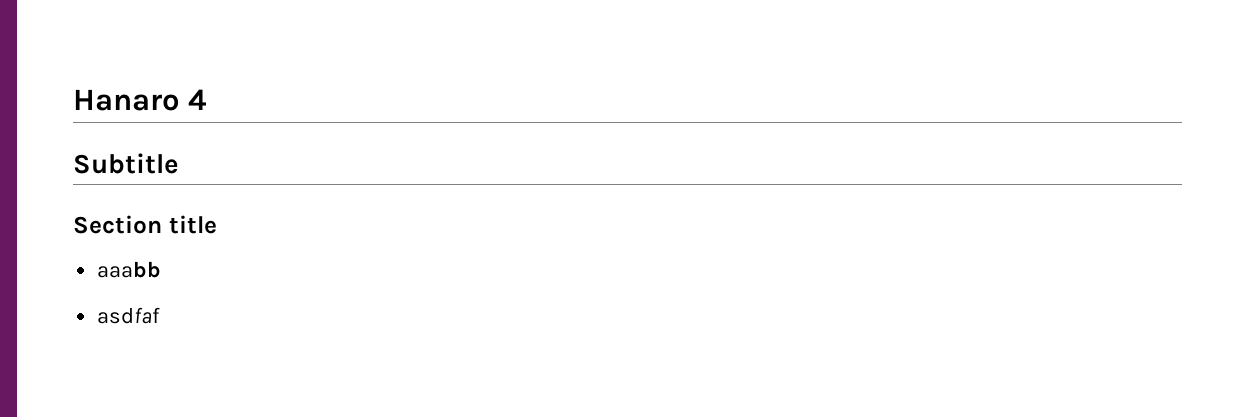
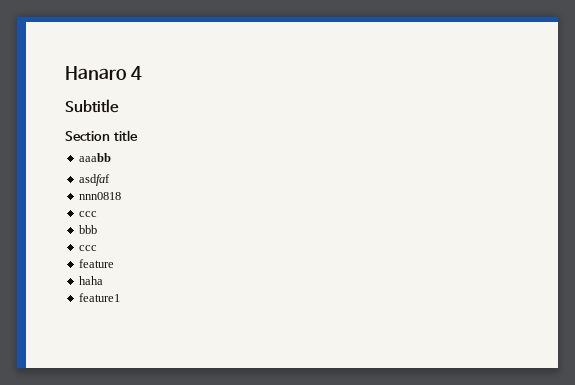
(161, 315) none -> [78,192,121,200] [78,211,97,217] [78,225,97,234] [78,245,97,251] [78,259,114,268] [78,276,103,285] [78,293,120,302] // nnn0818 // ccc // bbb // ccc // feature // haha // feature1

